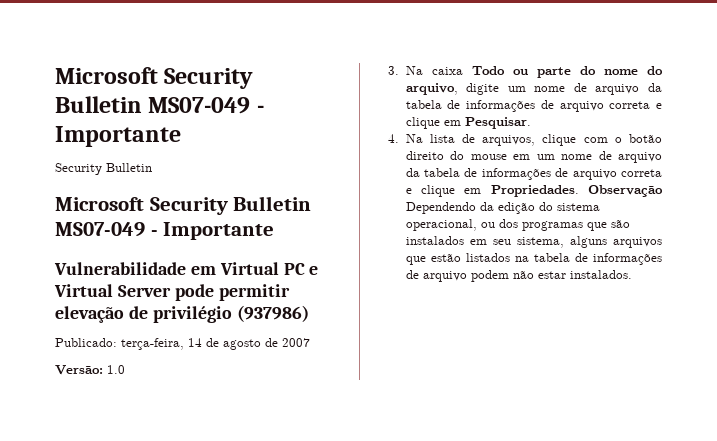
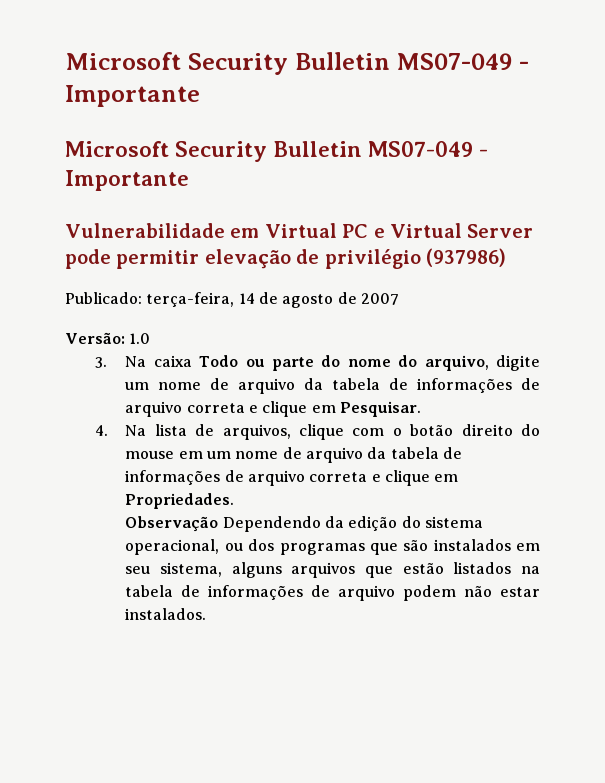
[55,67,254,89] [55,96,264,114] [55,126,181,147] [55,163,152,175] Microsoft Security Bulletin MS07-049 - Importante // Security Bulletin -> [65,52,529,75] [65,85,200,107] Microsoft Security Bulletin MS07-049 - Importante
(579, 191) none -> (235, 501) //

